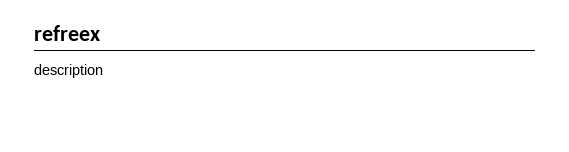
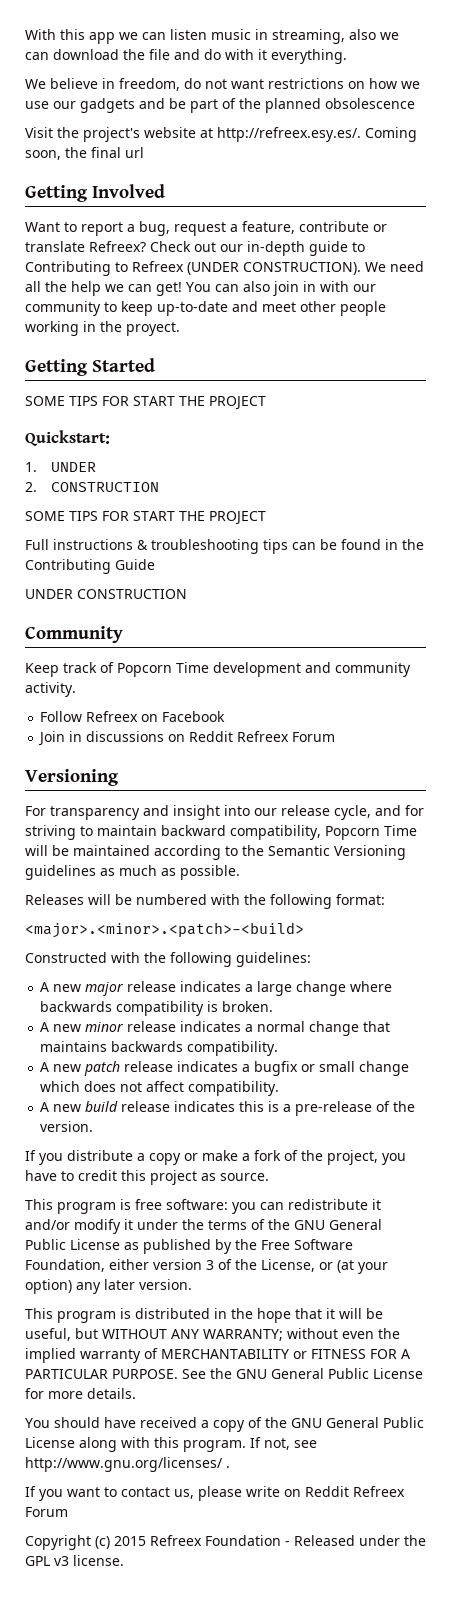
[34,25,100,41] [34,64,103,78] refreex // description -> [25,29,399,44] [25,49,347,64] [25,78,420,91] [25,98,415,113] [25,127,417,142] [25,147,144,160] [25,184,166,202] [25,221,387,236] [25,241,365,256] [25,261,424,276] [25,281,376,296] [25,301,386,316] [25,321,180,336] [25,358,156,376] [25,396,266,410] [25,430,110,446] [25,462,96,472] [25,482,159,492] [25,511,266,525] [25,539,424,554] [25,559,155,574] [25,589,187,599] [25,626,123,643] [25,662,411,677] [25,682,76,697] [40,711,226,722] [38,731,336,746] [25,769,119,786] [25,805,424,820] [25,825,417,840] [25,845,406,860] [25,865,240,880] [25,894,385,909] [25,922,304,938] [25,952,311,967] [40,981,393,996] [40,1001,274,1016] [40,1021,391,1036] [40,1041,279,1056] [40,1061,410,1076] [40,1081,280,1096] [40,1101,416,1116] [40,1121,94,1132] [25,1150,406,1165] [25,1170,269,1185] [25,1199,381,1214] [25,1219,382,1234] [25,1239,353,1254] [25,1259,388,1274] [25,1279,192,1294] [25,1308,383,1323] [25,1328,400,1341] [25,1348,410,1363] [25,1368,423,1379] [25,1388,136,1399] [25,1417,424,1432] [25,1437,317,1452] [25,1457,230,1472] [25,1486,405,1501] [25,1507,68,1517] [25,1535,426,1550] [25,1555,124,1566] With this app we can listen music in streaming, also we can download the file and do with it everything. // We believe in freedom, do not want restrictions on how we use our gadgets and be part of the planned obsolescence // Visit the project's website at http://refreex.esy.es/. Coming soon, the final url // Getting Involved // Want to report a bug, request a feature, contribute or translate Refreex? Check out our in-depth guide to Contributing to Refreex (UNDER CONSTRUCTION). We need all the help we can get! You can also join in with our community to keep up-to-date and meet other people working in the proyect. // Getting Started // SOME TIPS FOR START THE PROJECT // Quickstart: // 1. UNDER // 2. CONSTRUCTION // SOME TIPS FOR START THE PROJECT // Full instructions & troubleshooting tips can be found in the Contributing Guide // UNDER CONSTRUCTION // Community // Keep track of Popcorn Time development and community activity. // Follow Refreex on Facebook // Join in discussions on Reddit Refreex Forum // Versioning // For transparency and insight into our release cycle, and for striving to maintain backward compatibility, Popcorn Time will be maintained according to the Semantic Versioning guidelines as much as possible. // Releases will be numbered with the following format: // <major>.<minor>.<patch>-<build> // Constructed with the following guidelines: // A new major release indicates a large change where backwards compatibility is broken. // A new minor release indicates a normal change that maintains backwards compatibility. // A new patch release indicates a bugfix or small change which does not affect compatibility. // A new build release indicates this is a pre-release of the version. // If you distribute a copy or make a fork of the project, you have to credit this project as source. // This program is free software: you can redistribute it and/or modify it under the terms of the GNU General Public License as published by the Free Software Foundation, either version 3 of the License, or (at your option) any later version. // This program is distributed in the hope that it will be useful, but WITHOUT ANY WARRANTY; without even the implied warranty of MERCHANTABILITY or FITNESS FOR A PARTICULAR PURPOSE. See the GNU General Public License for more details. // You should have received a copy of the GNU General Public License along with this program. If not, see http://www.gnu.org/licenses/ . // If you want to contact us, please write on Reddit Refreex Forum // Copyright (c) 2015 Refreex Foundation - Released under the GPL v3 license.

